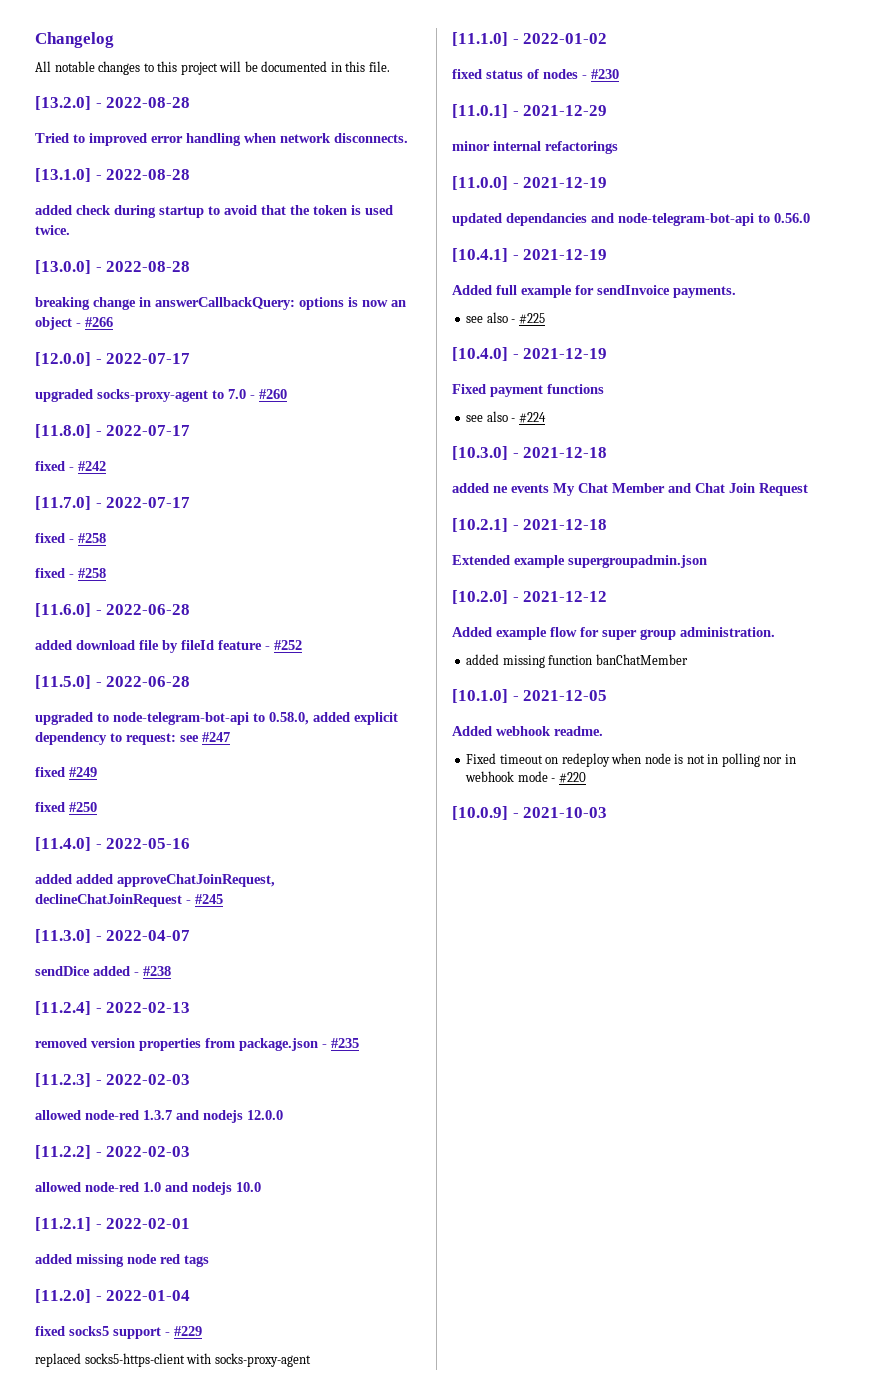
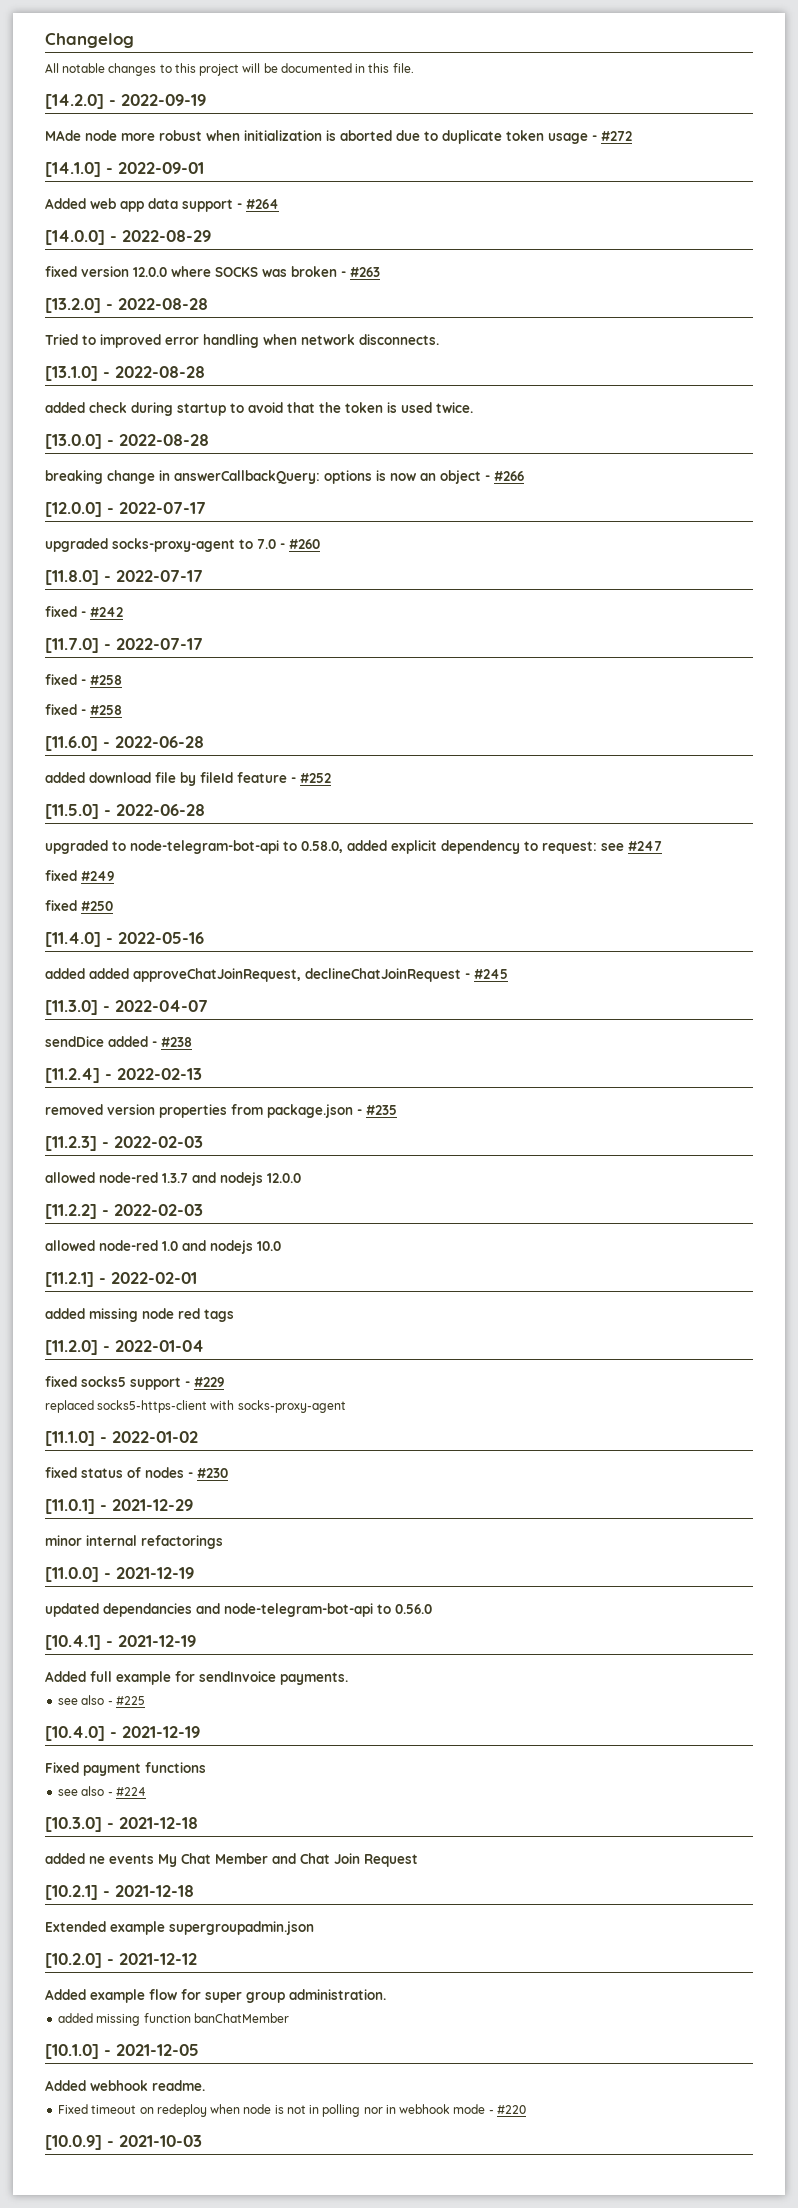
(390, 66) none -> [45,94,206,109] [45,130,632,144] [45,162,204,177] [45,198,279,212] [45,230,211,245] [45,266,380,277] // [14.2.0] - 2022-09-19 // MAde node more robust when initialization is aborted due to duplicate token usage - #272 // [14.1.0] - 2022-09-01 // Added web app data support - #264 // [14.0.0] - 2022-08-29 // fixed version 12.0.0 where SOCKS was broken - #263

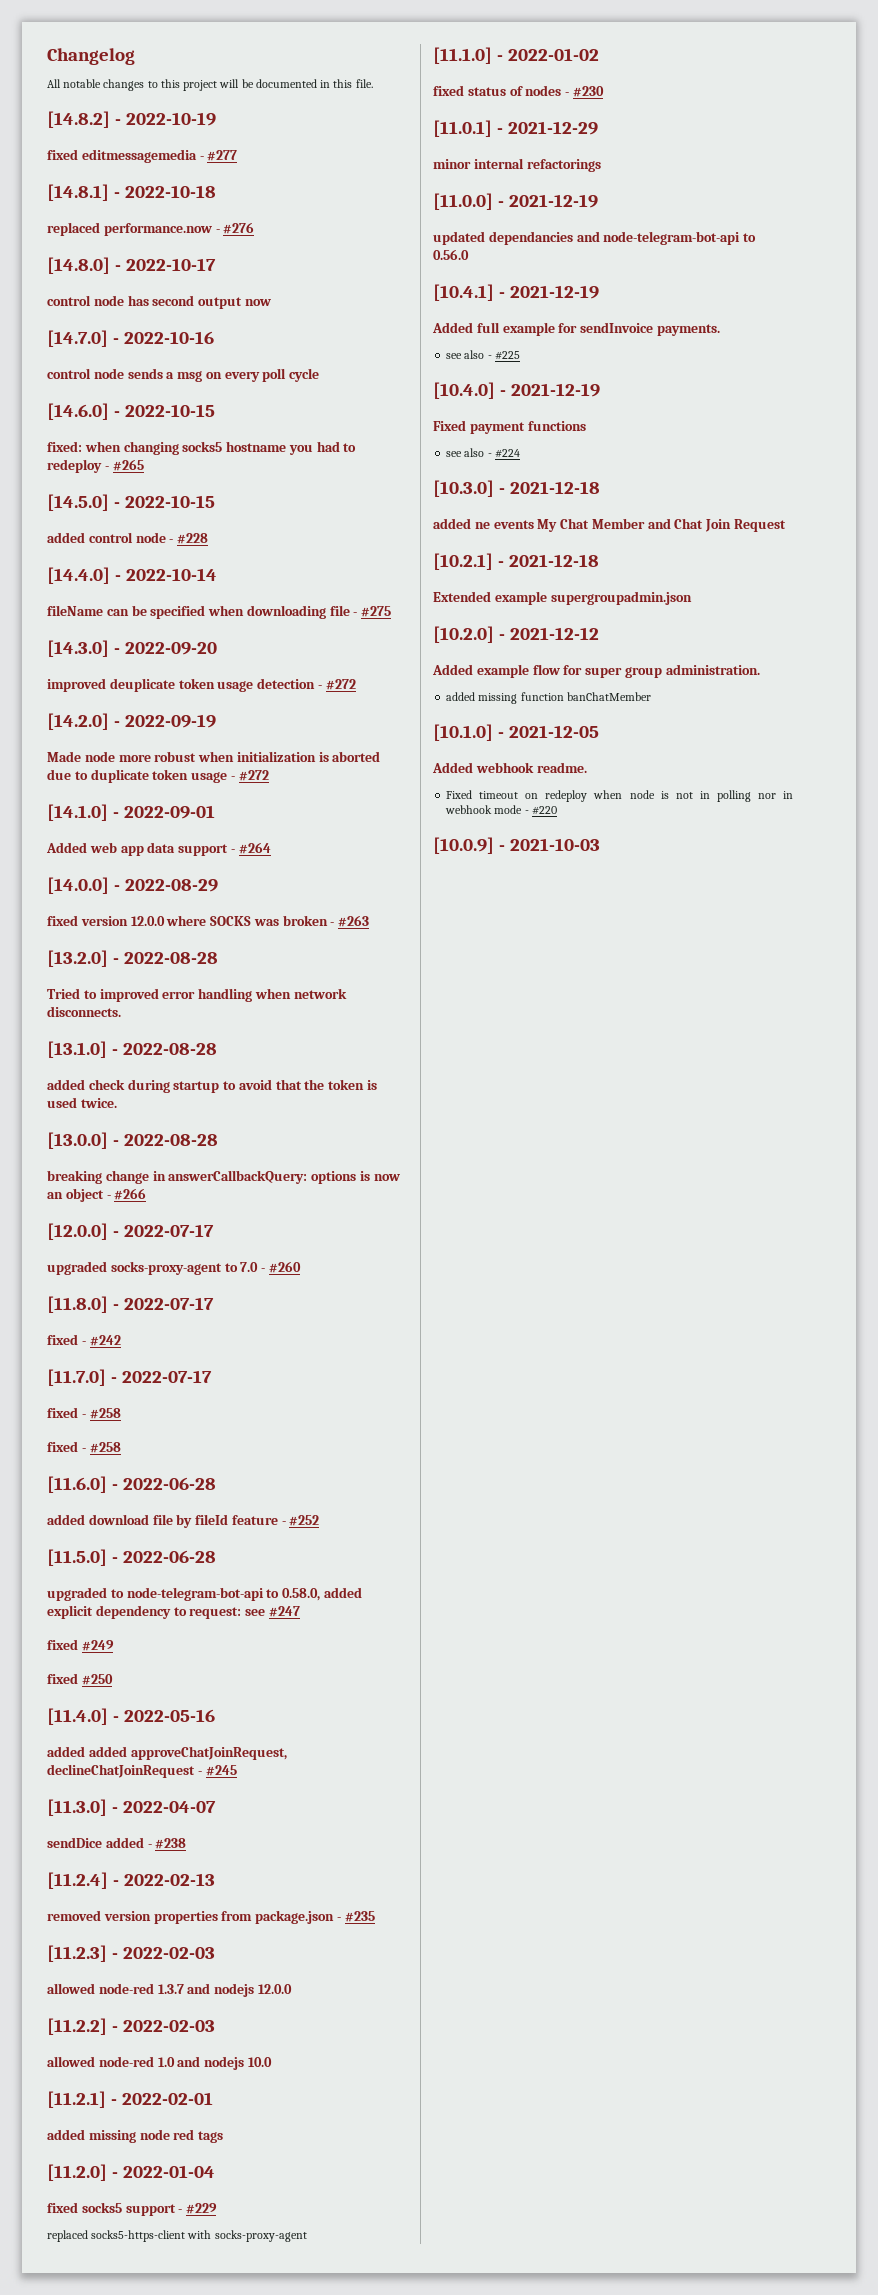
(414, 68) none -> [47,111,216,128] [47,149,238,163] [47,184,216,201] [47,222,255,236] [47,257,216,274] [47,295,271,309] [47,330,214,347] [47,368,320,382] [47,403,215,420] [47,441,357,455] [47,459,144,473] [47,494,215,511] [47,532,209,544] [47,567,217,584] [47,605,392,619] [47,640,217,657] [47,678,356,692] // [14.8.2] - 2022-10-19 // fixed editmessagemedia - #277 // [14.8.1] - 2022-10-18 // replaced performance.now - #276 // [14.8.0] - 2022-10-17 // control node has second output now // [14.7.0] - 2022-10-16 // control node sends a msg on every poll cycle // [14.6.0] - 2022-10-15 // fixed: when changing socks5 hostname you had to redeploy - #265 // [14.5.0] - 2022-10-15 // added control node - #228 // [14.4.0] - 2022-10-14 // fileName can be specified when downloading file - #275 // [14.3.0] - 2022-09-20 // improved deuplicate token usage detection - #272
[45,130,81,141] MAde -> [47,751,81,762] Made

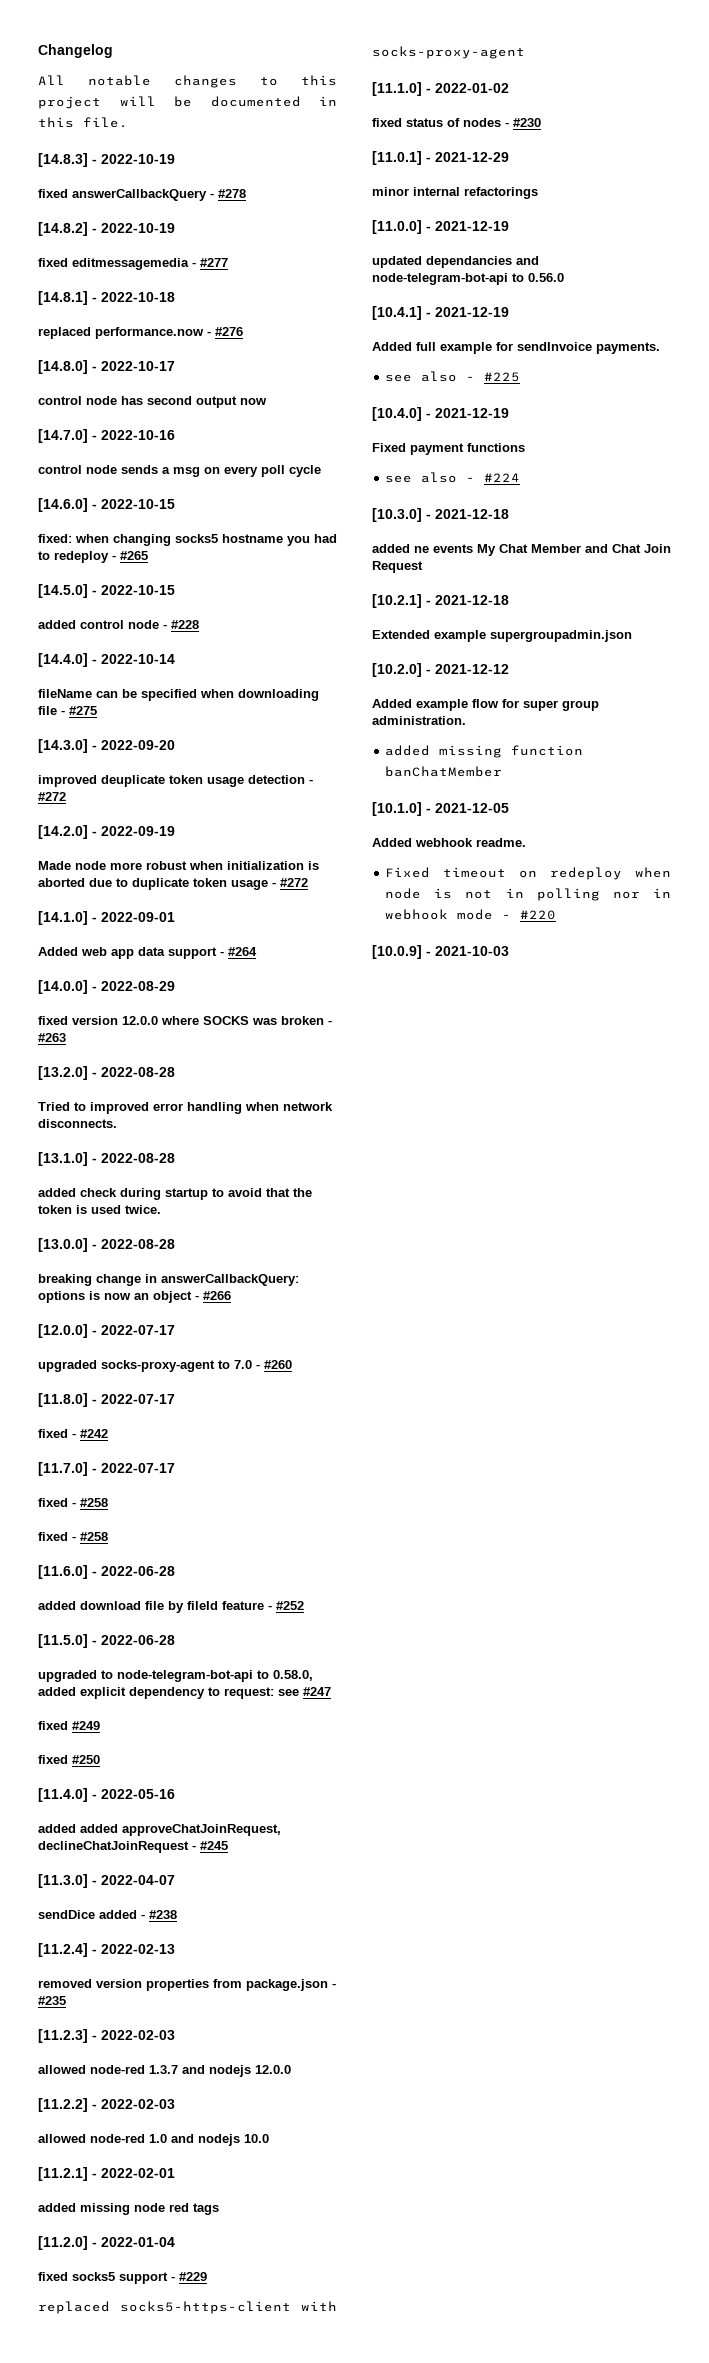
(373, 83) none -> [38,153,175,167] [38,189,246,201] // [14.8.3] - 2022-10-19 // fixed answerCallbackQuery - #278

